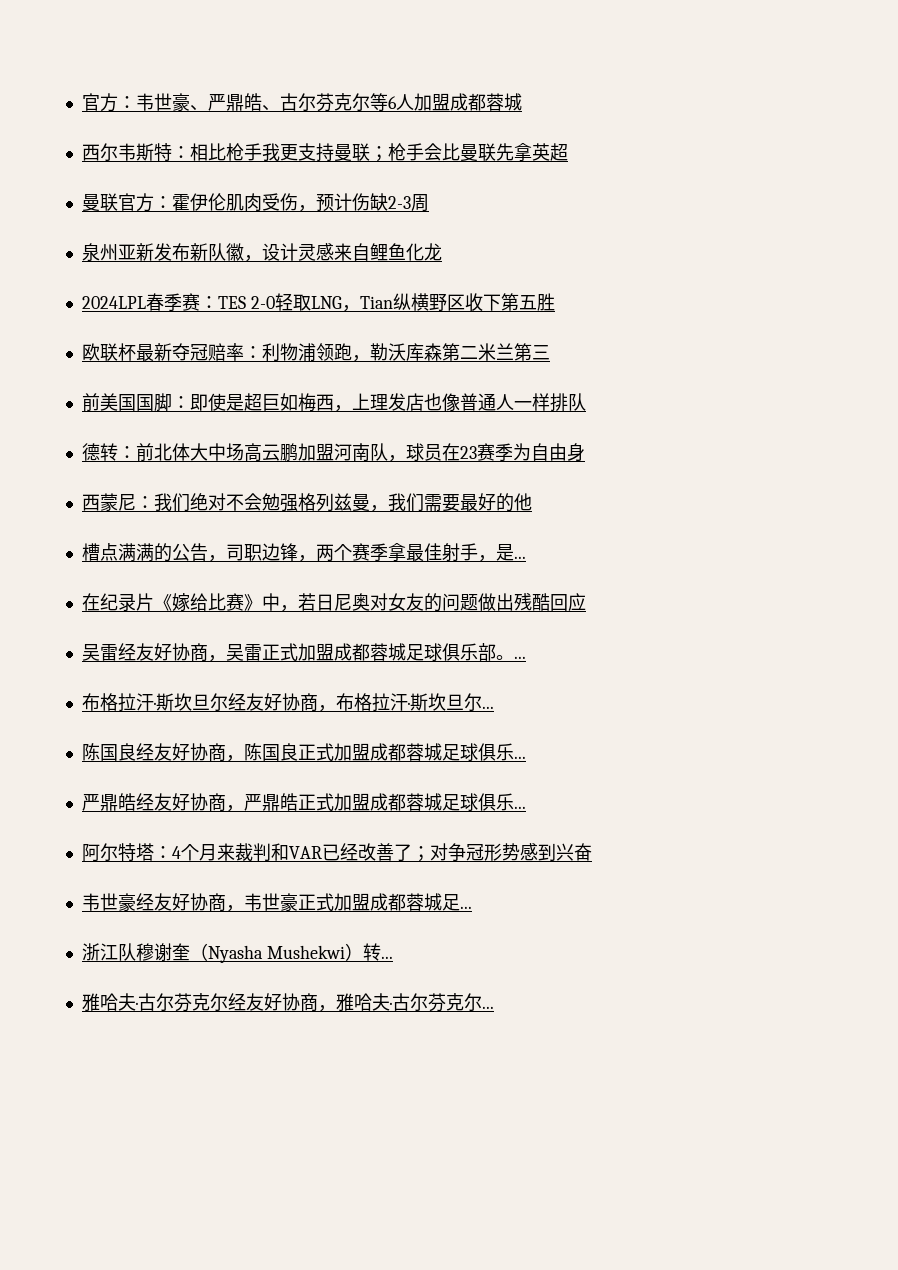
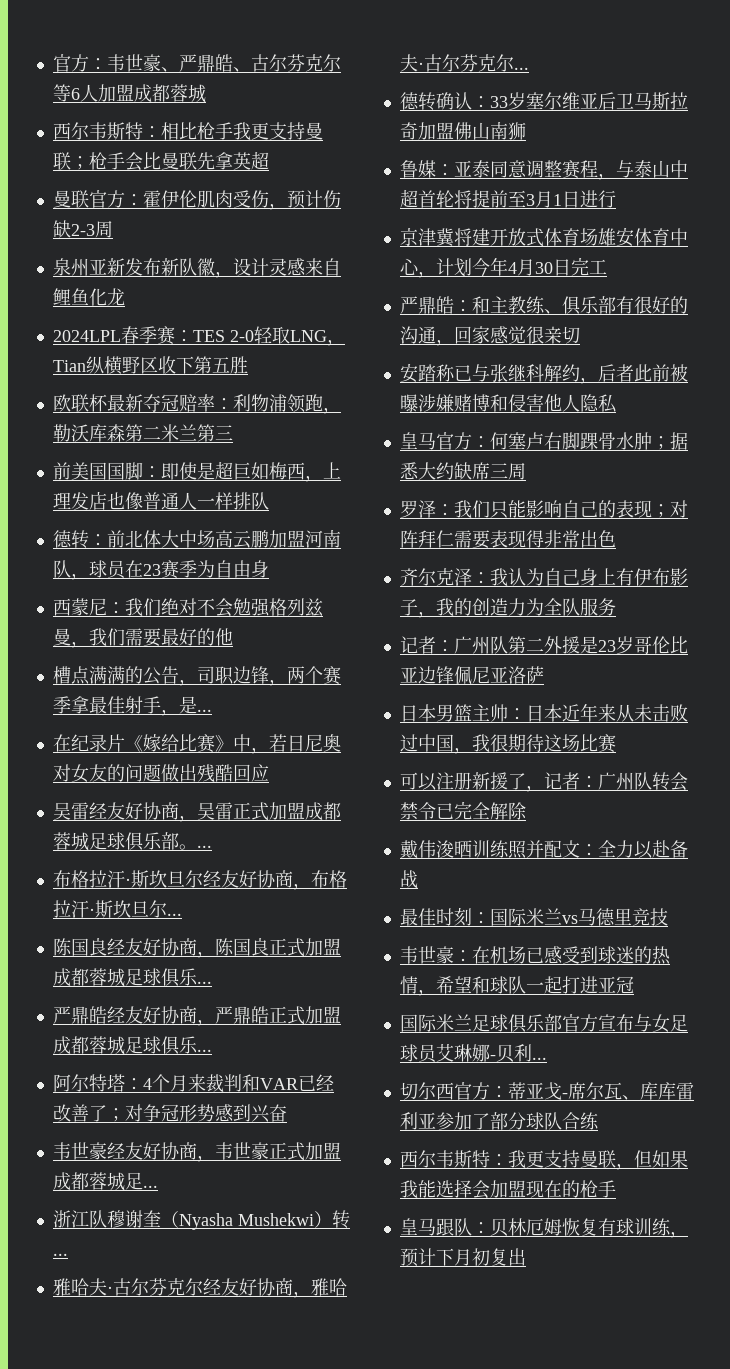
(494, 1007) none -> [399,92,688,111] [399,121,526,140] [399,160,688,180] [399,189,616,208] [399,227,688,247] [399,257,607,278] [399,296,688,315] [399,326,580,346] [399,363,688,384] [399,394,617,413] [399,432,688,450] [399,462,526,480] [399,500,688,519] [399,530,616,549] [399,568,688,586] [399,598,616,618] [399,636,688,654] [399,666,544,685] [399,703,688,722] [399,734,616,754] [399,772,688,792] [399,801,527,820] [399,840,688,859] [399,870,418,889] [399,907,668,926] [399,946,671,965] [399,976,634,996] [399,1014,688,1033] [399,1044,547,1063] [399,1082,694,1100] [399,1112,599,1130] [399,1150,688,1170] [399,1179,616,1199] [399,1218,688,1238] [399,1248,526,1267] // 德转确认：33岁塞尔维亚后卫马斯拉奇加盟佛山南狮 // 鲁媒：亚泰同意调整赛程，与泰山中超首轮将提前至3月1日进行 // 京津冀将建开放式体育场雄安体育中心，计划今年4月30日完工 // 严鼎皓：和主教练、俱乐部有很好的沟通，回家感觉很亲切 // 安踏称已与张继科解约，后者此前被曝涉嫌赌博和侵害他人隐私 // 皇马官方：何塞卢右脚踝骨水肿；据悉大约缺席三周 // 罗泽：我们只能影响自己的表现；对阵拜仁需要表现得非常出色 // 齐尔克泽：我认为自己身上有伊布影子，我的创造力为全队服务 // 记者：广州队第二外援是23岁哥伦比亚边锋佩尼亚洛萨 // 日本男篮主帅：日本近年来从未击败过中国，我很期待这场比赛 // 可以注册新援了，记者：广州队转会禁令已完全解除 // 戴伟浚晒训练照并配文：全力以赴备战 // 最佳时刻：国际米兰vs马德里竞技 // 韦世豪：在机场已感受到球迷的热情，希望和球队一起打进亚冠 // 国际米兰足球俱乐部官方宣布与女足球员艾琳娜-贝利... // 切尔西官方：蒂亚戈-席尔瓦、库库雷利亚参加了部分球队合练 // 西尔韦斯特：我更支持曼联，但如果我能选择会加盟现在的枪手 // 皇马跟队：贝林厄姆恢复有球训练，预计下月初复出

